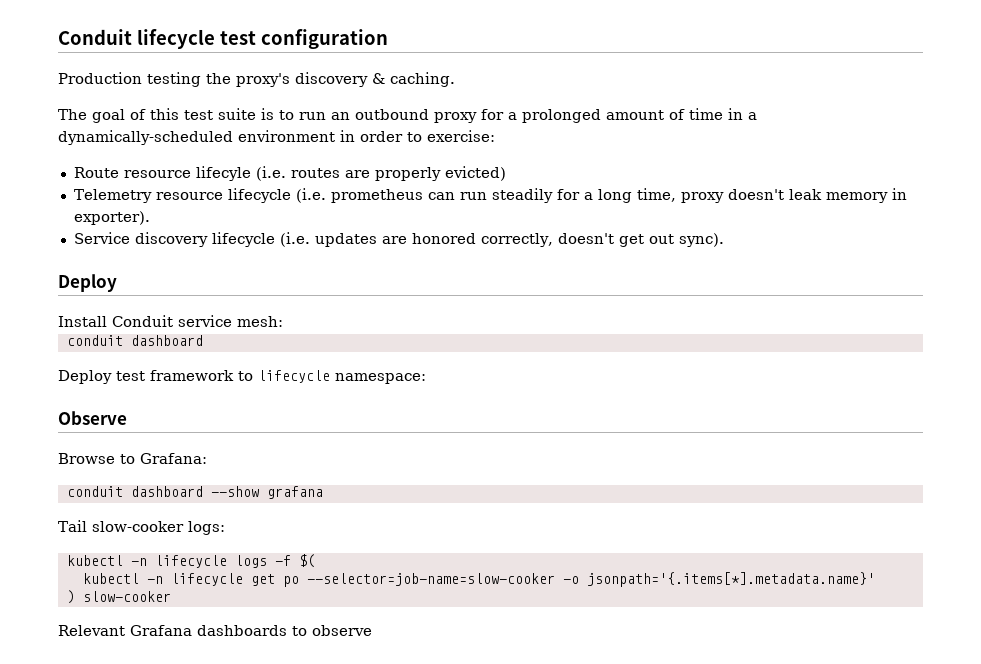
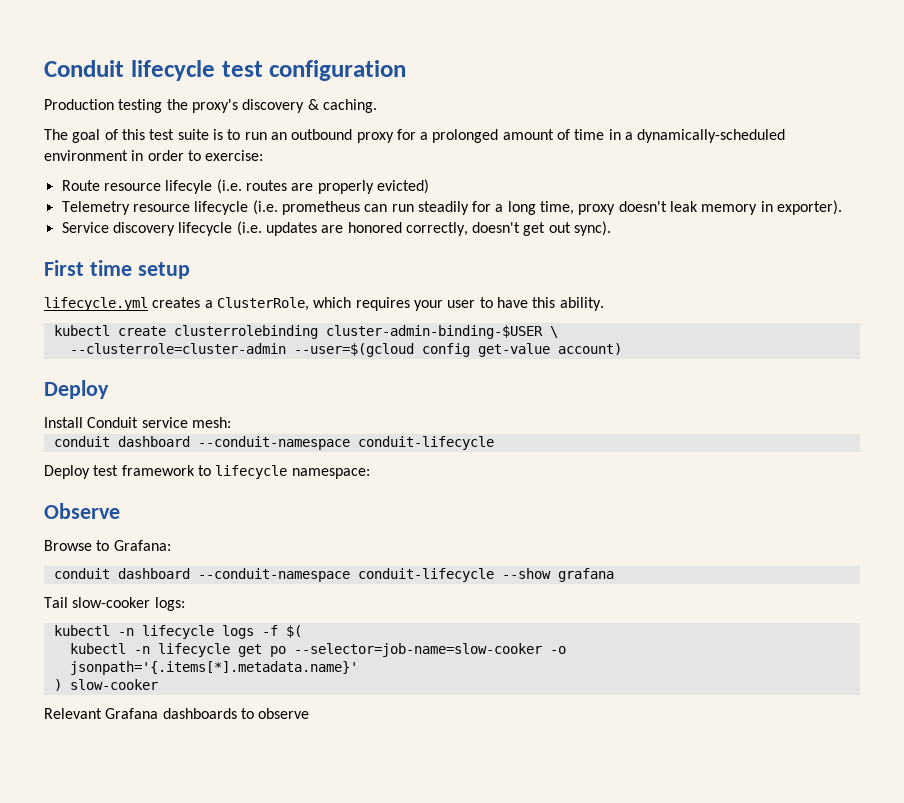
(724, 240) none -> [44,260,190,279] [44,297,604,311] [53,325,558,339] [69,343,622,357] // First time setup // lifecycle.yml creates a ClusterRole, which requires your user to have this ability. // kubectl create clusterrolebinding cluster-admin-binding-$USER \ // --clusterrole=cluster-admin --user=$(gcloud config get-value account)
(203, 340) none -> [197,436,494,450] --conduit-namespace conduit-lifecycle
(203, 491) none -> [197,568,494,582] --conduit-namespace conduit-lifecycle

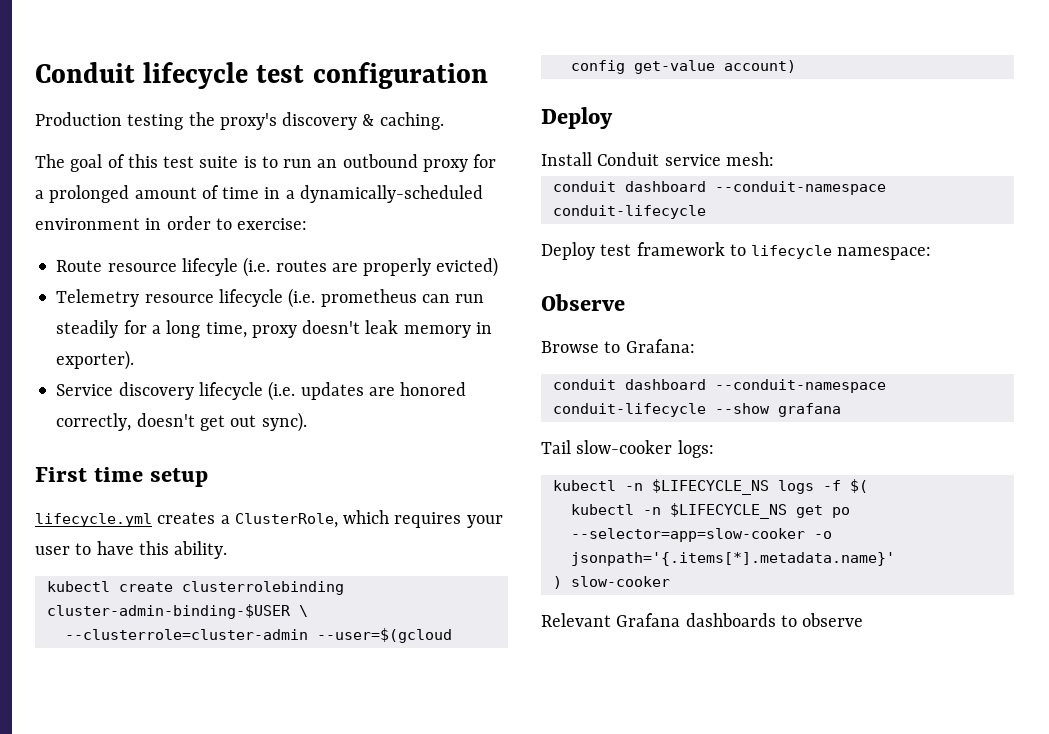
[141,625,214,639] lifecycle -> [651,479,769,495] $LIFECYCLE_NS
[157,643,230,657] lifecycle -> [669,503,787,519] $LIFECYCLE_NS
[293,643,542,657] --selector=job-name=slow-cooker -> [570,528,805,542] --selector=app=slow-cooker

